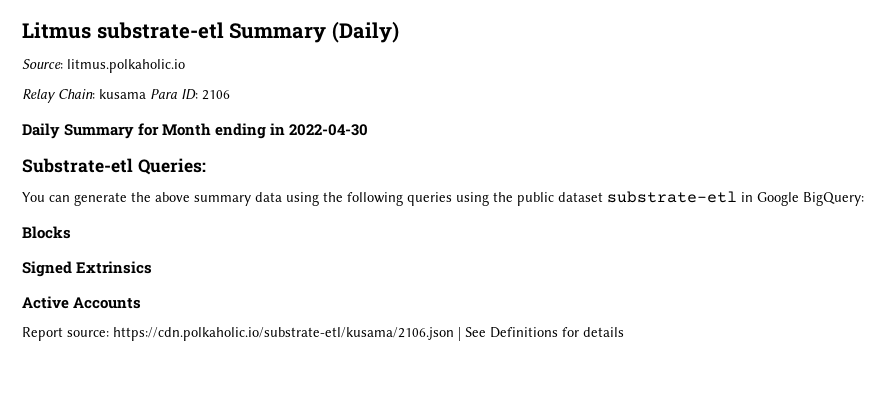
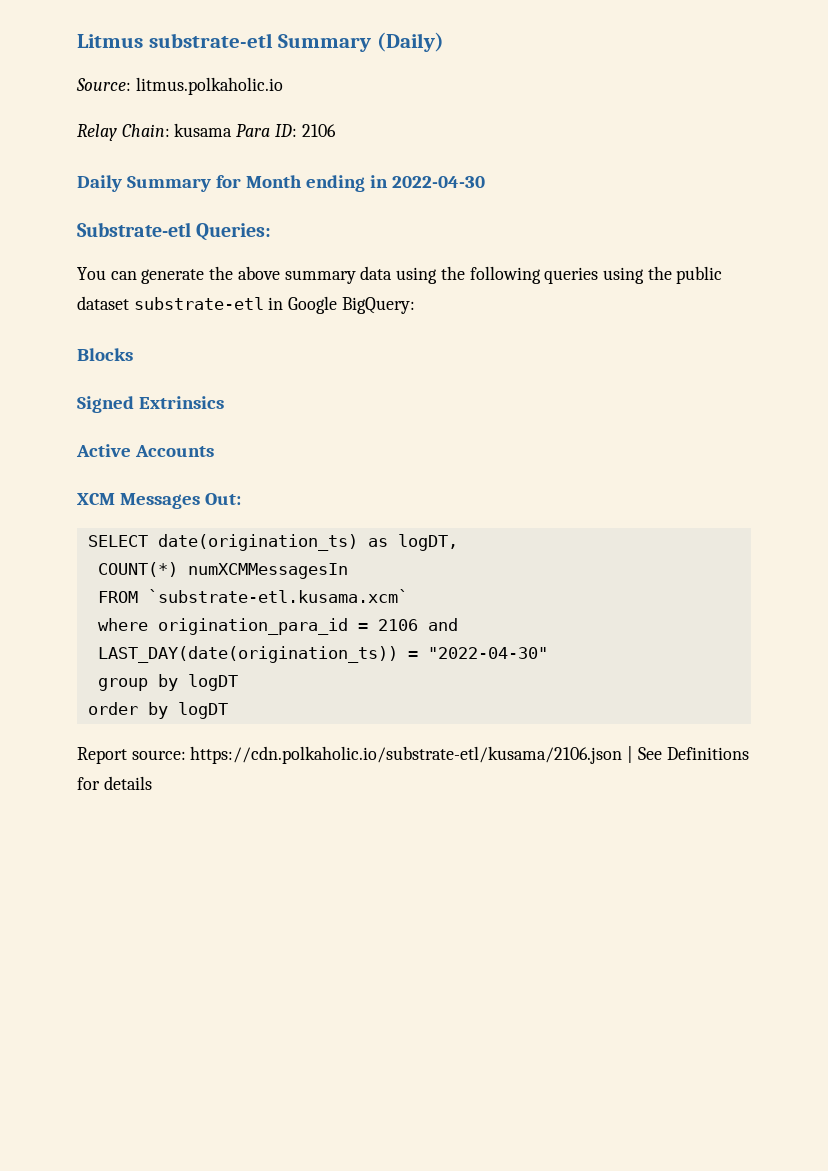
(142, 303) none -> [77,493,241,509] [87,534,458,551] [97,562,348,579] [97,589,408,603] [97,618,458,635] [97,646,548,663] [97,674,238,691] [87,702,228,719] // XCM Messages Out: // SELECT date(origination_ts) as logDT, // COUNT(*) numXCMMessagesIn // FROM `substrate-etl.kusama.xcm` // where origination_para_id = 2106 and LAST_DAY(date(origination_ts)) = "2022-04-30" // group by logDT // order by logDT

